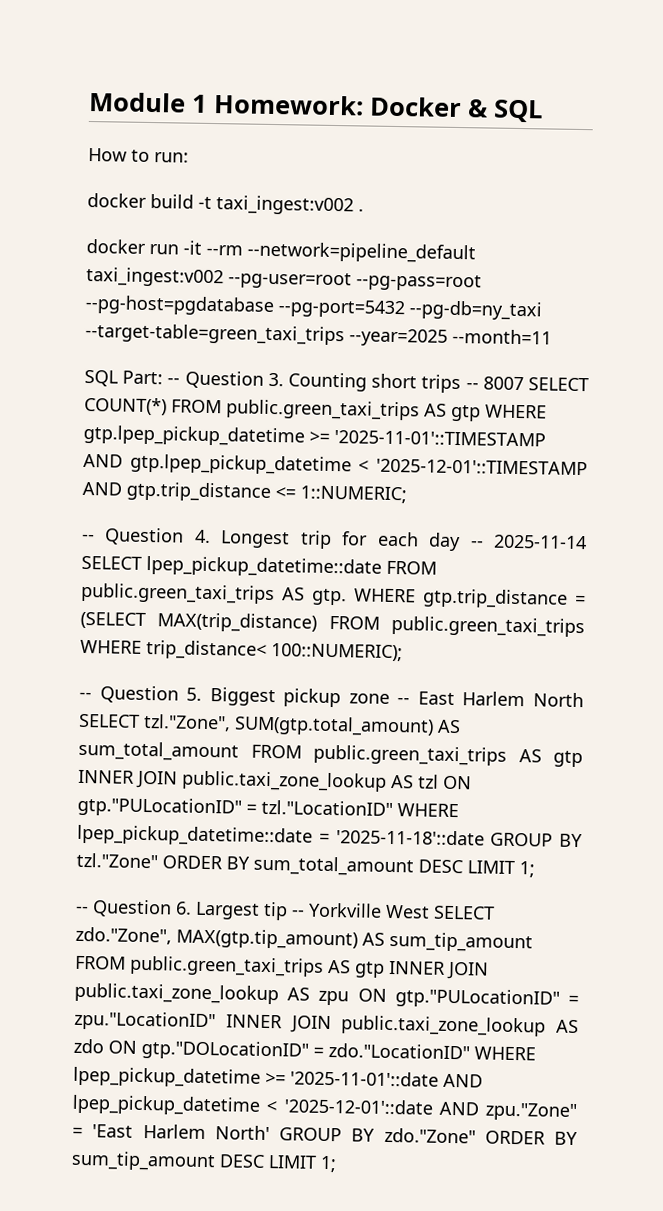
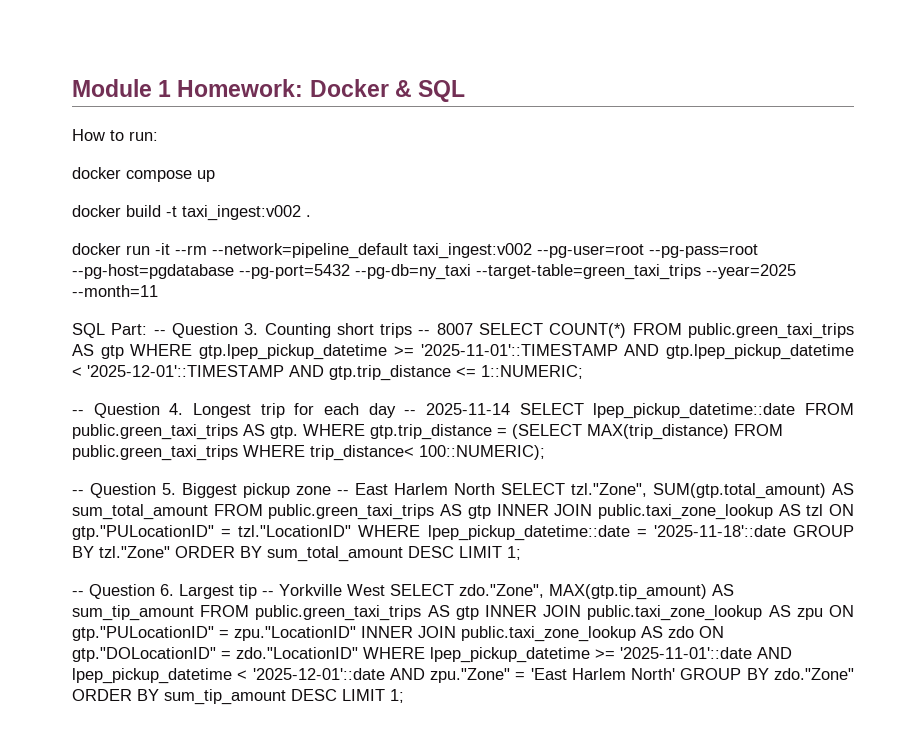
(189, 157) none -> [72,167,215,182] // docker compose up

